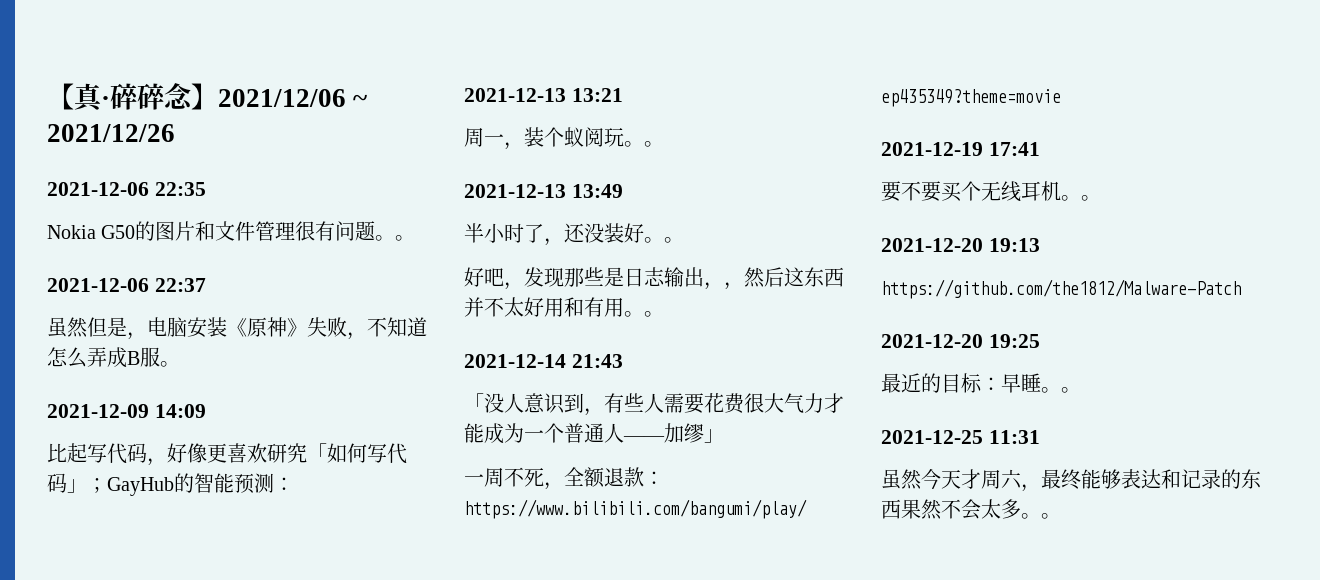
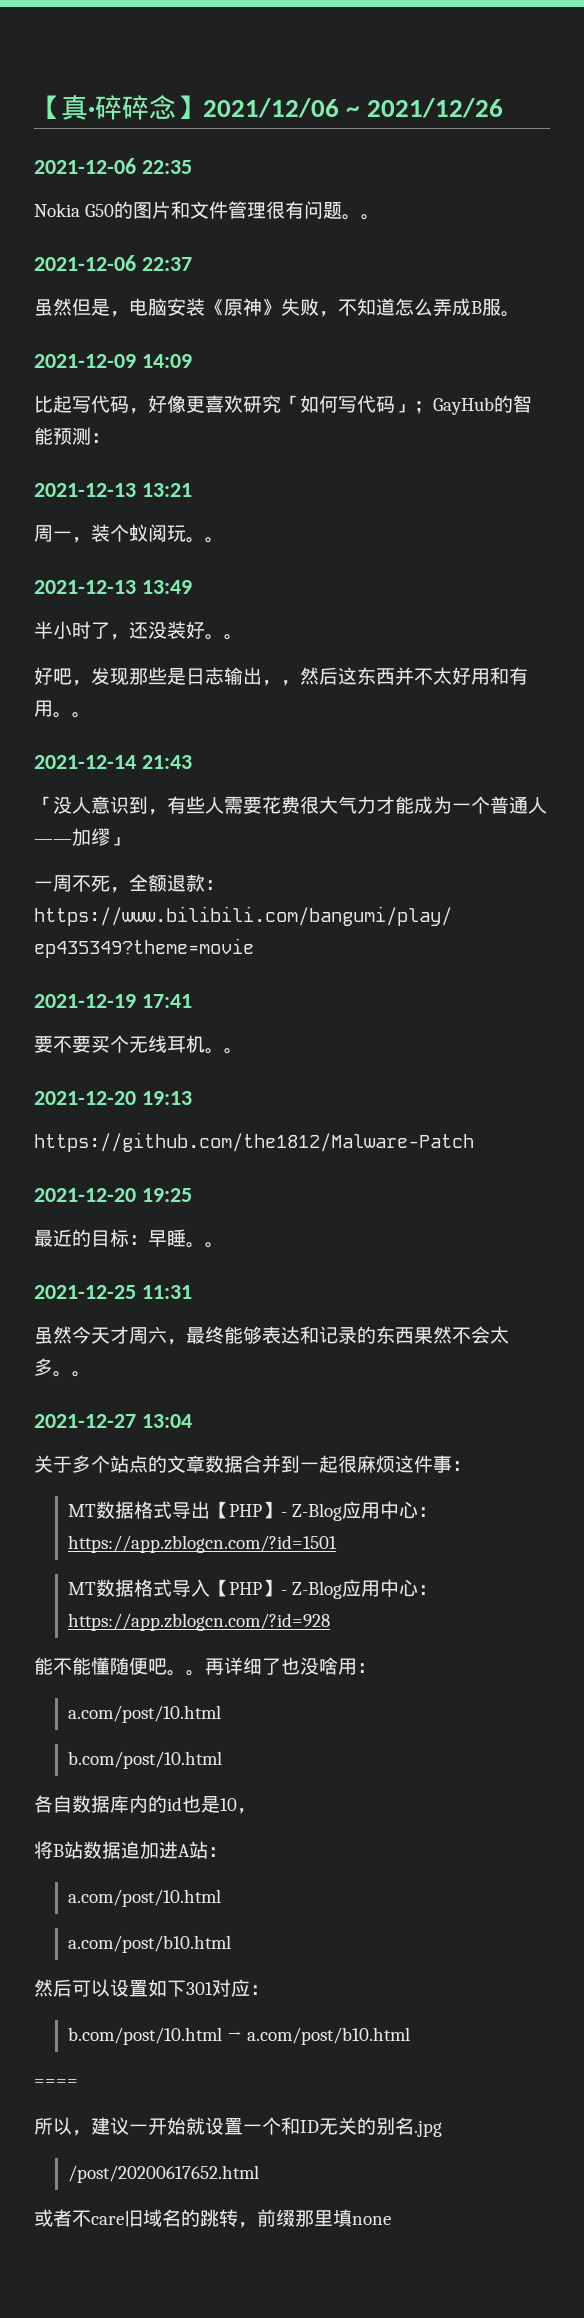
(1061, 516) none -> [34,1414,192,1428] [34,1455,471,1473] [68,1501,438,1521] [68,1535,338,1553] [68,1579,438,1599] [68,1613,331,1631] [34,1657,376,1676] [68,1705,222,1723] [68,1751,223,1769] [34,1795,256,1814] [34,1841,227,1859] [68,1889,222,1907] [68,1935,232,1953] [34,1979,269,1997] [68,2027,411,2045] [34,2079,78,2087] [34,2117,442,2137] [68,2165,260,2183] [34,2209,391,2228] // 2021-12-27 13:04 // 关于多个站点的文章数据合并到一起很麻烦这件事： // MT数据格式导出【PHP】- Z-Blog应用中心：https://app.zblogcn.com/?id=1501 // MT数据格式导入【PHP】- Z-Blog应用中心：https://app.zblogcn.com/?id=928 // 能不能懂随便吧。。再详细了也没啥用： // a.com/post/10.html // b.com/post/10.html // 各自数据库内的id也是10， // 将B站数据追加进A站： // a.com/post/10.html // a.com/post/b10.html // 然后可以设置如下301对应： // b.com/post/10.html → a.com/post/b10.html // ==== // 所以，建议一开始就设置一个和ID无关的别名.jpg // /post/20200617652.html // 或者不care旧域名的跳转，前缀那里填none

